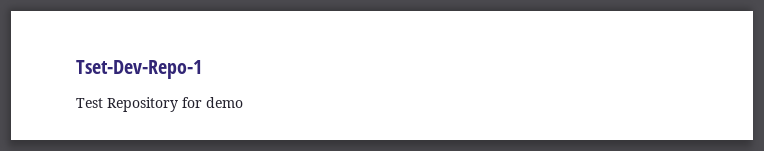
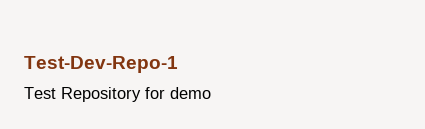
[76,60,202,79] Tset-Dev-Repo-1 -> [24,56,178,73] Test-Dev-Repo-1

